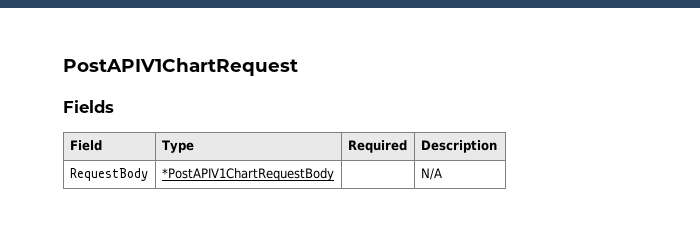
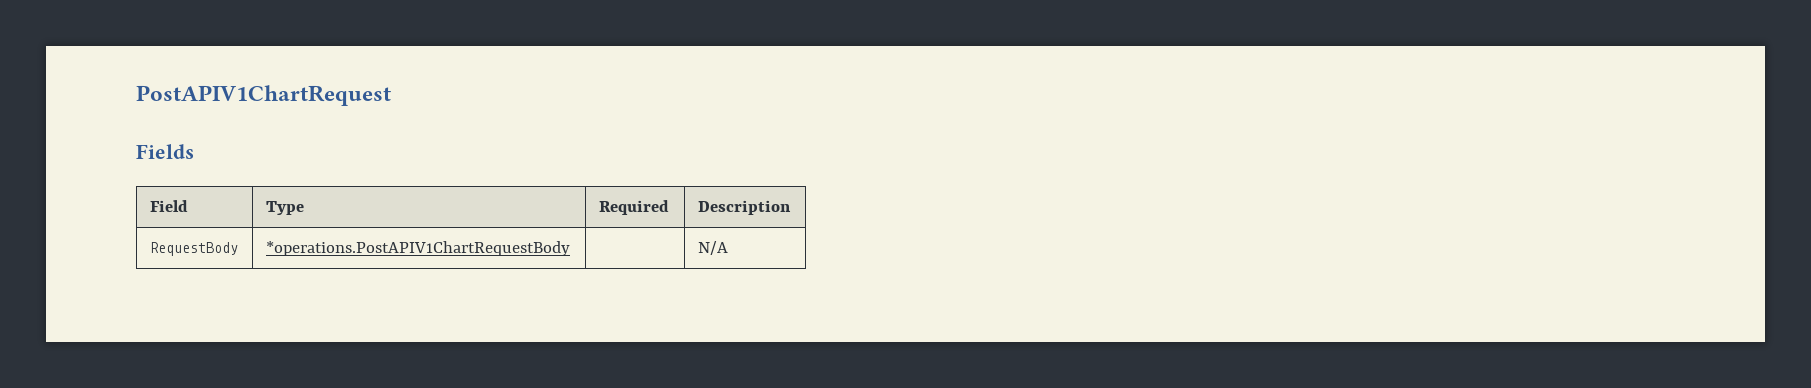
[161,168,334,181] *PostAPIV1ChartRequestBody -> [265,241,570,256] *operations.PostAPIV1ChartRequestBody

